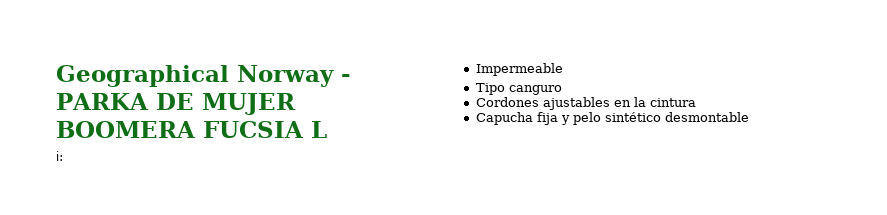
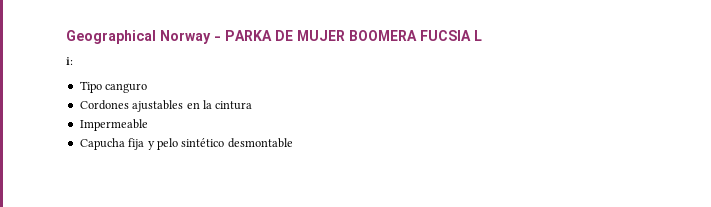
[475,63,563,76] // Impermeable -> (73, 61) none
(696, 102) none -> [79,119,148,131] // Impermeable

